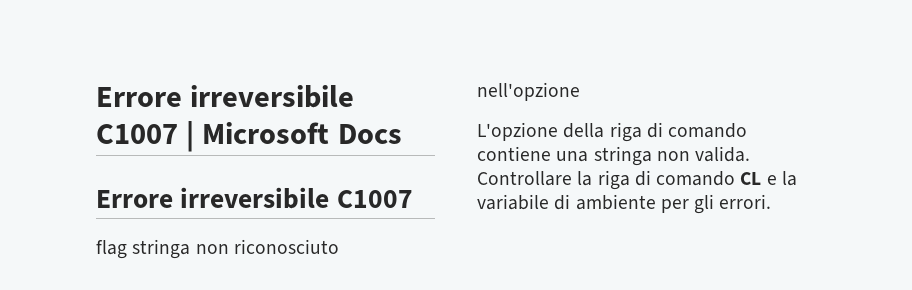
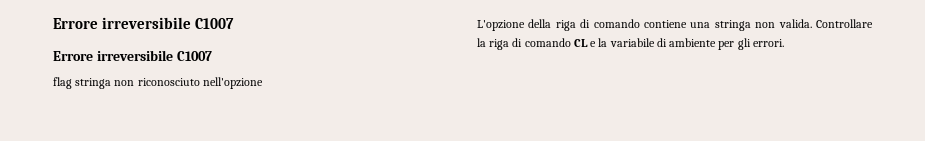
[96,85,355,108] [96,121,402,152] Errore irreversibile C1007 | Microsoft Docs -> [53,17,234,29] Errore irreversibile C1007

